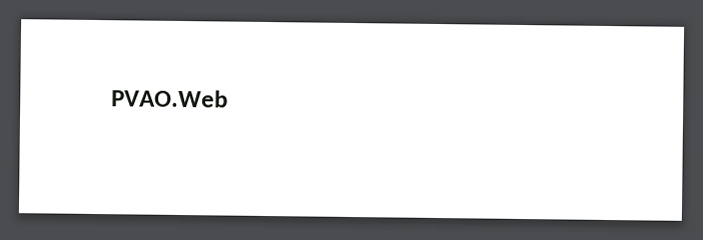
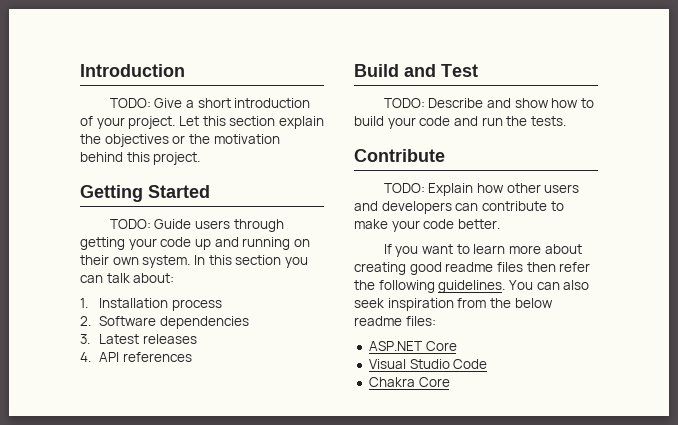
[111,89,228,108] PVAO.Web -> [80,64,185,77] [109,98,311,108] [80,116,324,129] [80,134,280,147] [80,152,201,165] [80,185,210,202] [109,219,284,232] [80,237,310,250] [80,255,308,268] [80,273,175,283] [80,298,222,311] [80,316,249,329] [80,334,197,344] [80,352,192,362] [354,64,478,77] [383,98,594,108] [354,116,566,129] [354,149,445,162] [383,183,580,196] [354,201,564,214] [354,219,500,232] [383,244,582,257] [354,262,591,275] [354,280,590,293] [354,298,553,311] [354,316,436,326] [368,341,457,351] [368,359,488,369] [368,377,450,387] Introduction // TODO: Give a short introduction of your project. Let this section explain the objectives or the motivation behind this project. // Getting Started // TODO: Guide users through getting your code up and running on their own system. In this section you can talk about: // 1. Installation process // 2. Software dependencies // 3. Latest releases // 4. API references // Build and Test // TODO: Describe and show how to build your code and run the tests. // Contribute // TODO: Explain how other users and developers can contribute to make your code better. // If you want to learn more about creating good readme files then refer the following guidelines. You can also seek inspiration from the below readme files: // ASP.NET Core // Visual Studio Code // Chakra Core

